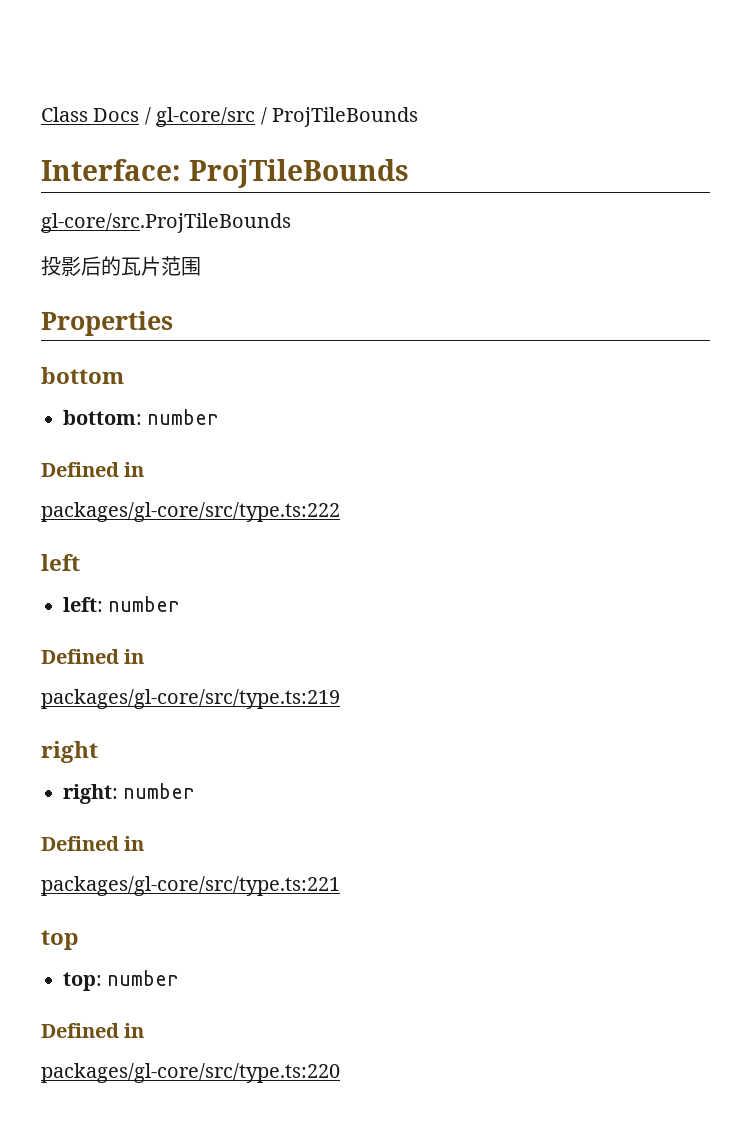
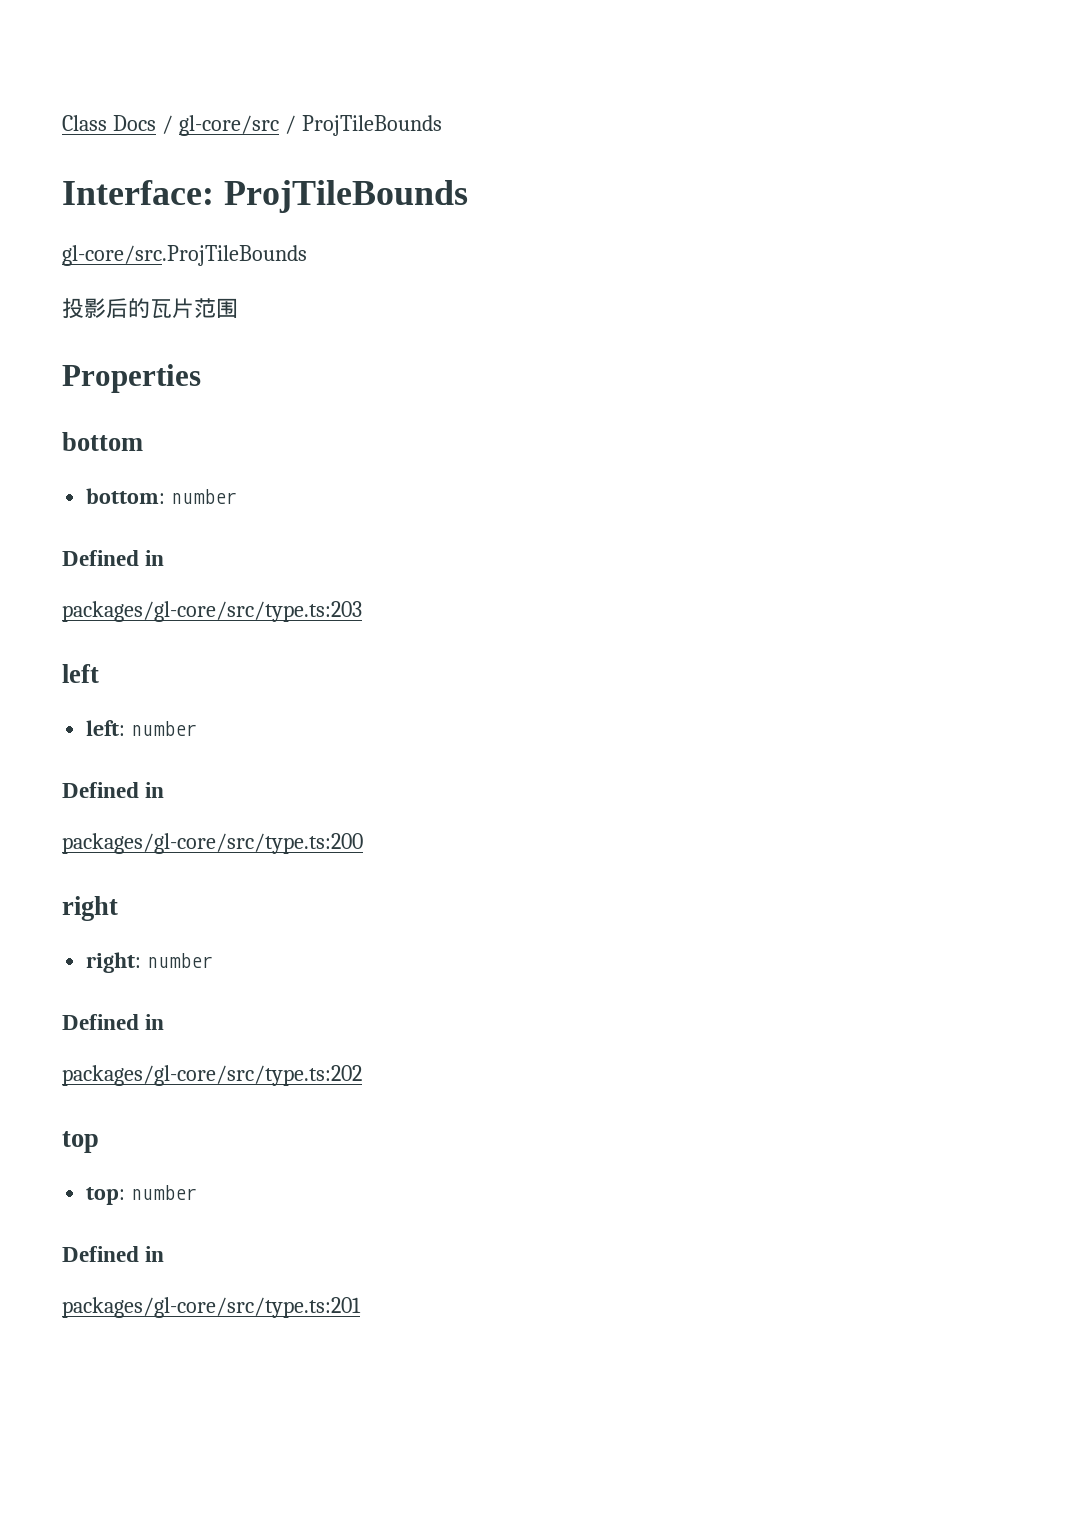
[41,502,340,522] packages/gl-core/src/type.ts:222 -> [62,601,362,622] packages/gl-core/src/type.ts:203
[41,689,340,709] packages/gl-core/src/type.ts:219 -> [62,833,363,854] packages/gl-core/src/type.ts:200
[41,876,340,896] packages/gl-core/src/type.ts:221 -> [62,1065,362,1086] packages/gl-core/src/type.ts:202
[41,1063,340,1083] packages/gl-core/src/type.ts:220 -> [62,1297,361,1318] packages/gl-core/src/type.ts:201

